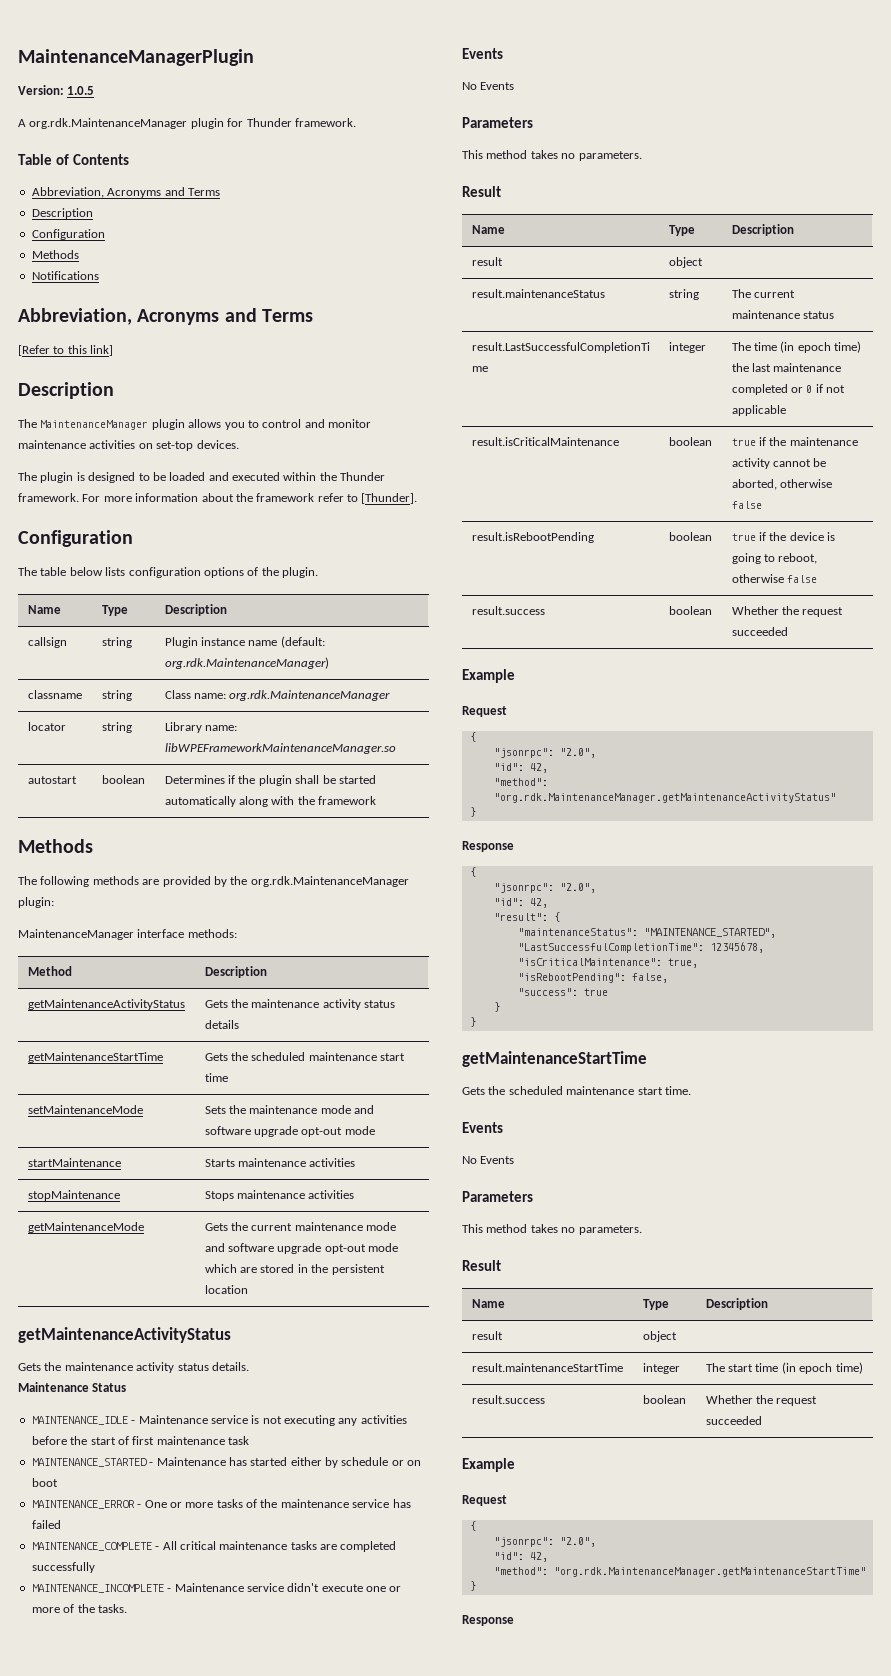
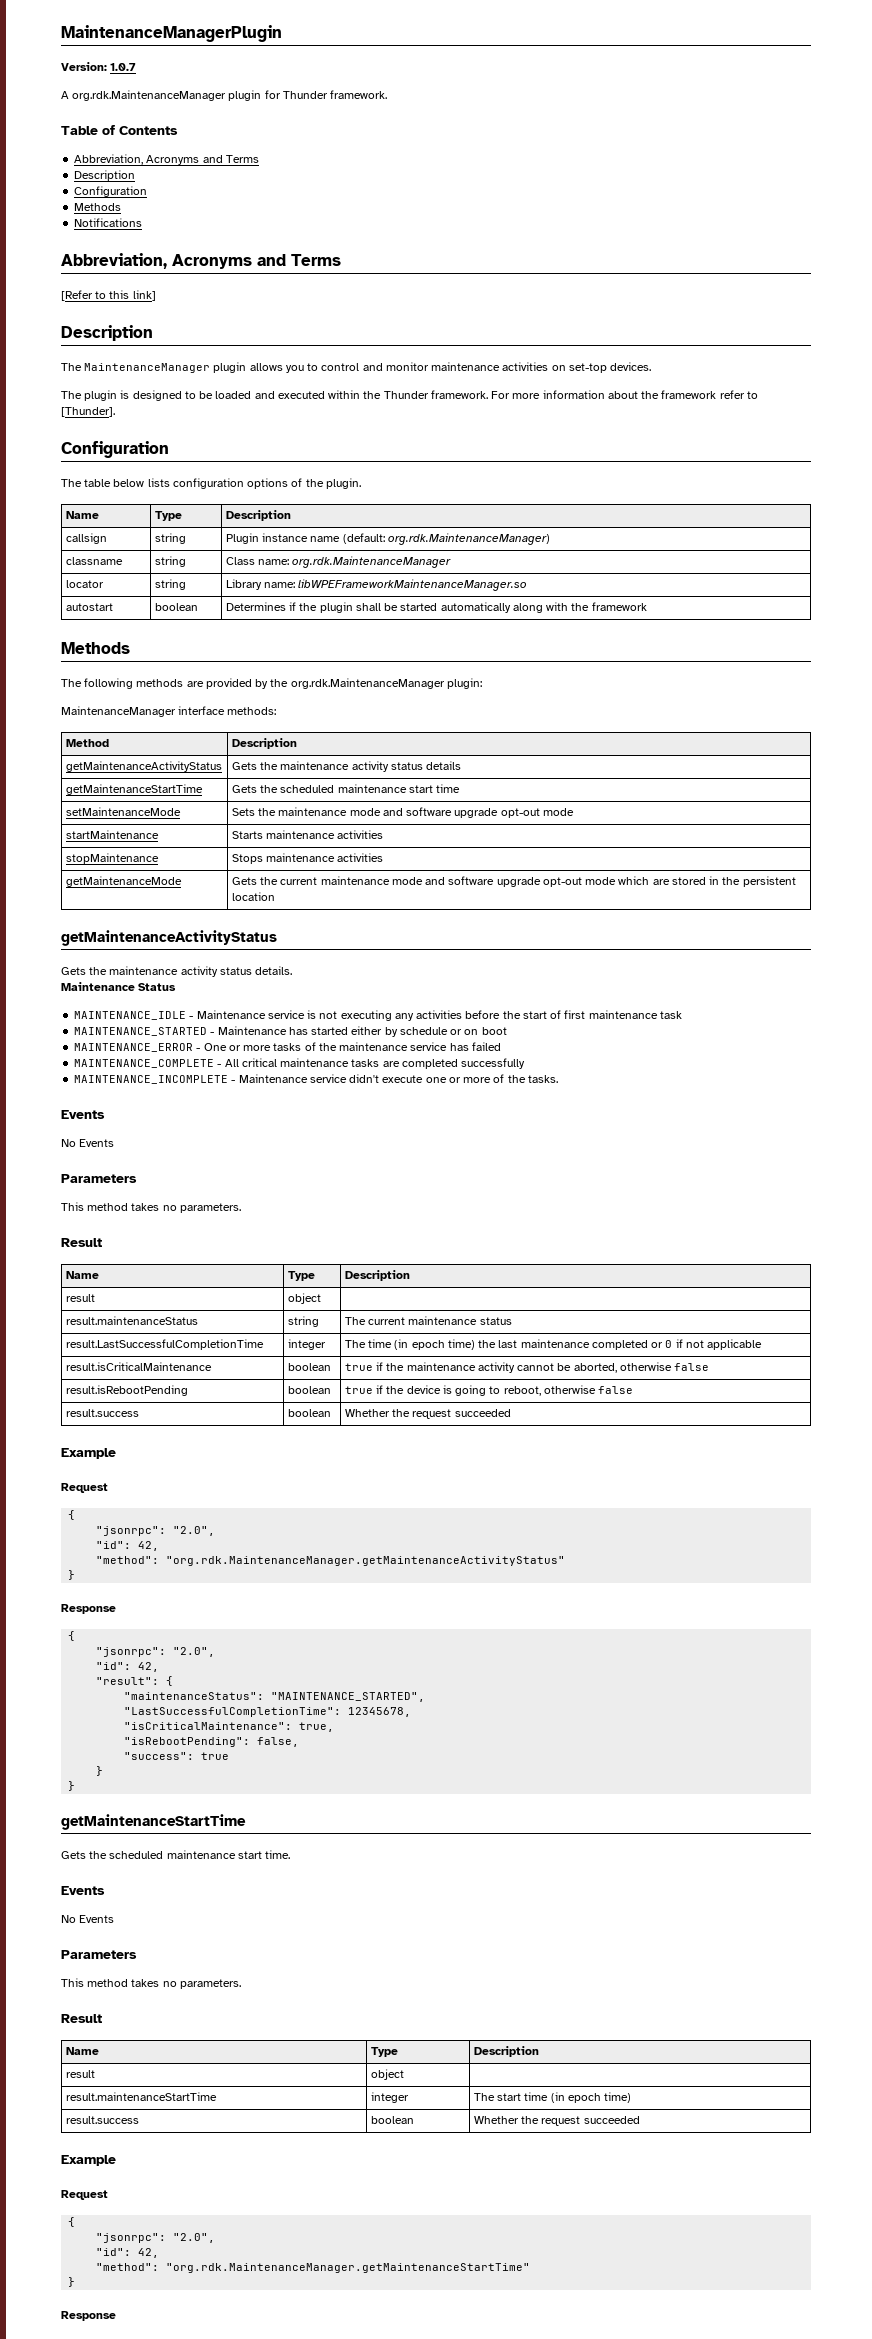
[67,86,95,95] 1.0.5 -> [110,63,137,71] 1.0.7

